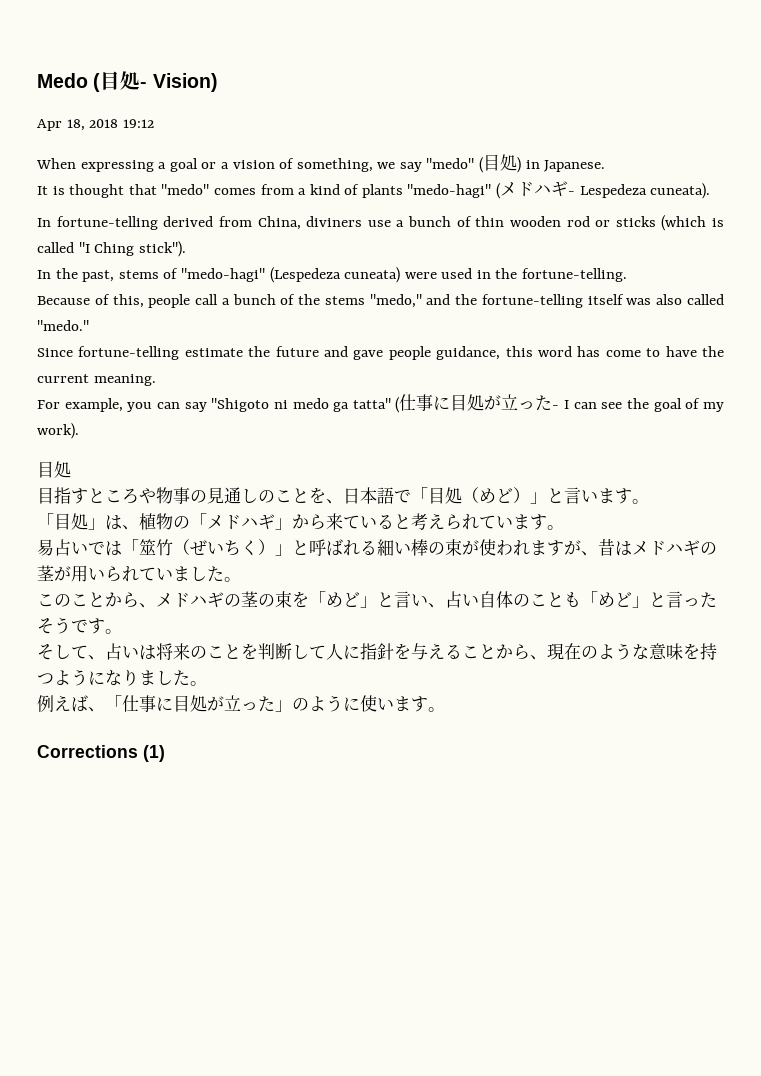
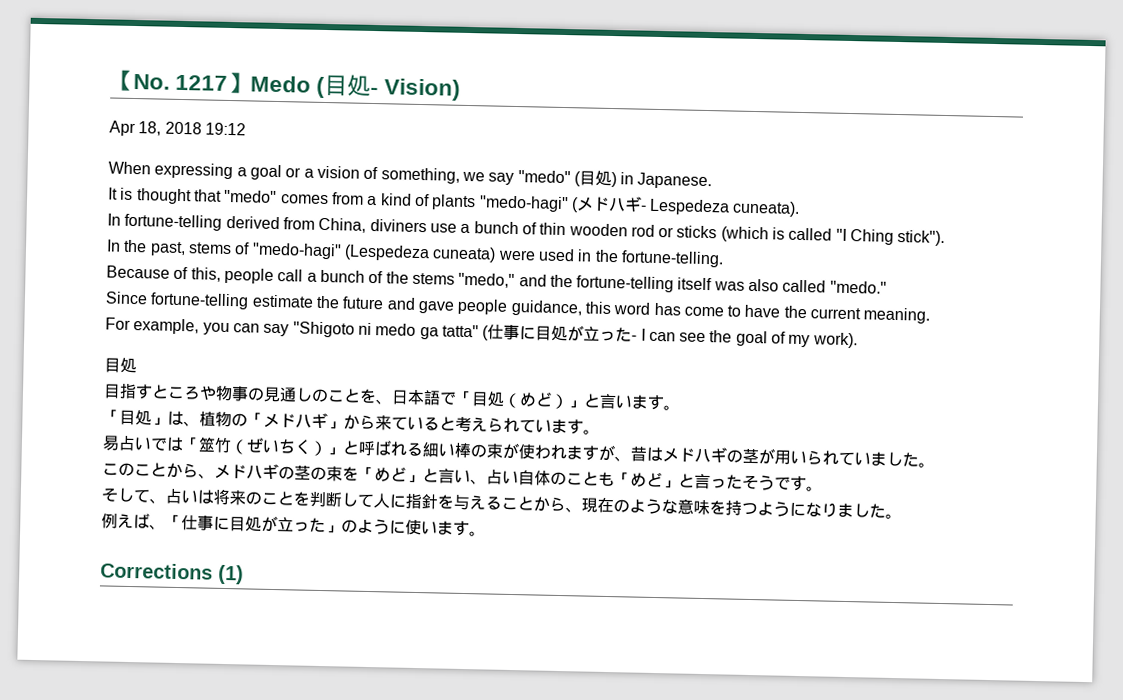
(37, 80) none -> [110,69,252,94] 【No. 1217】

